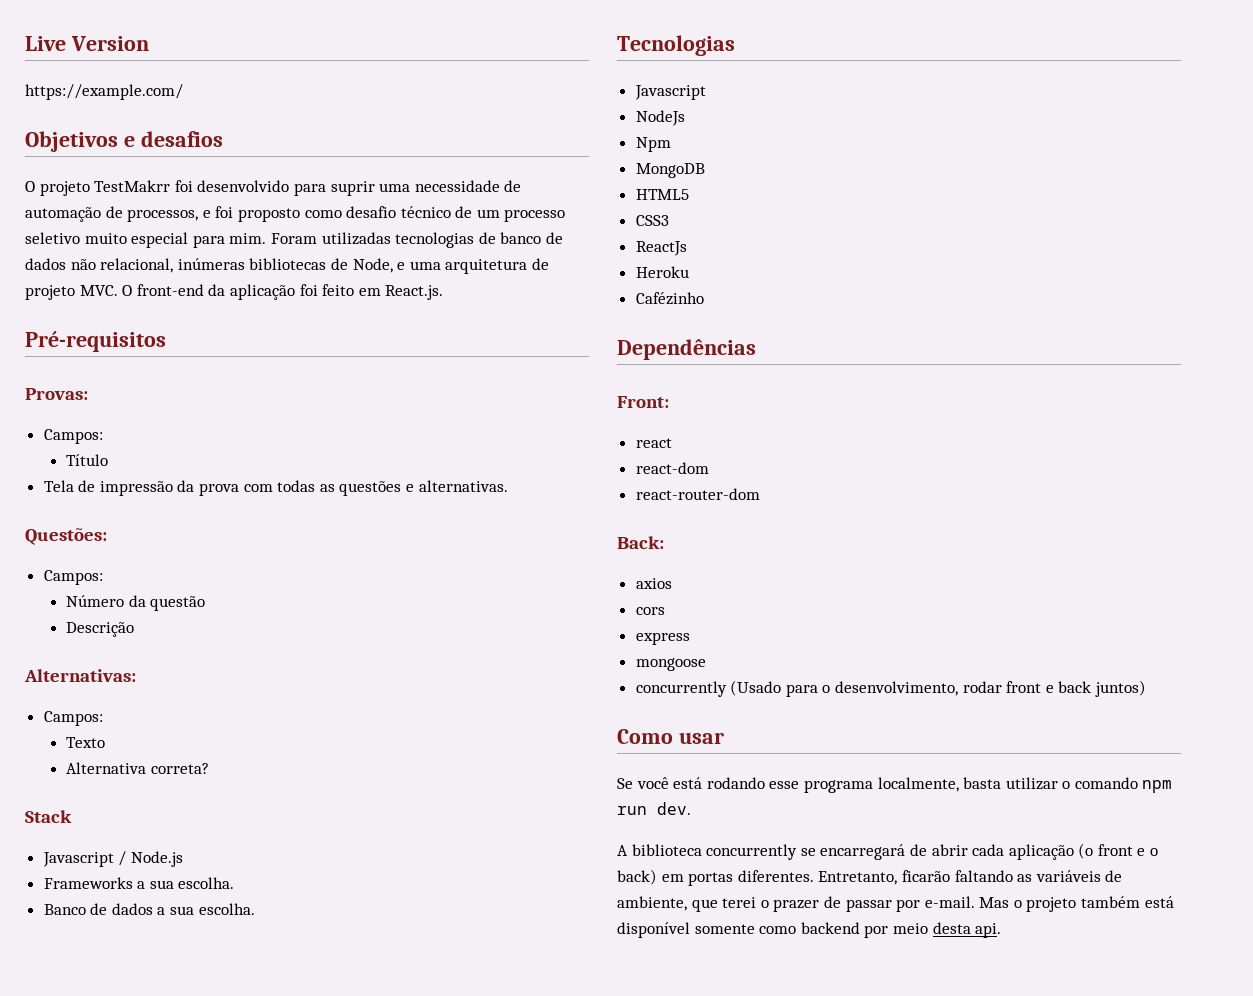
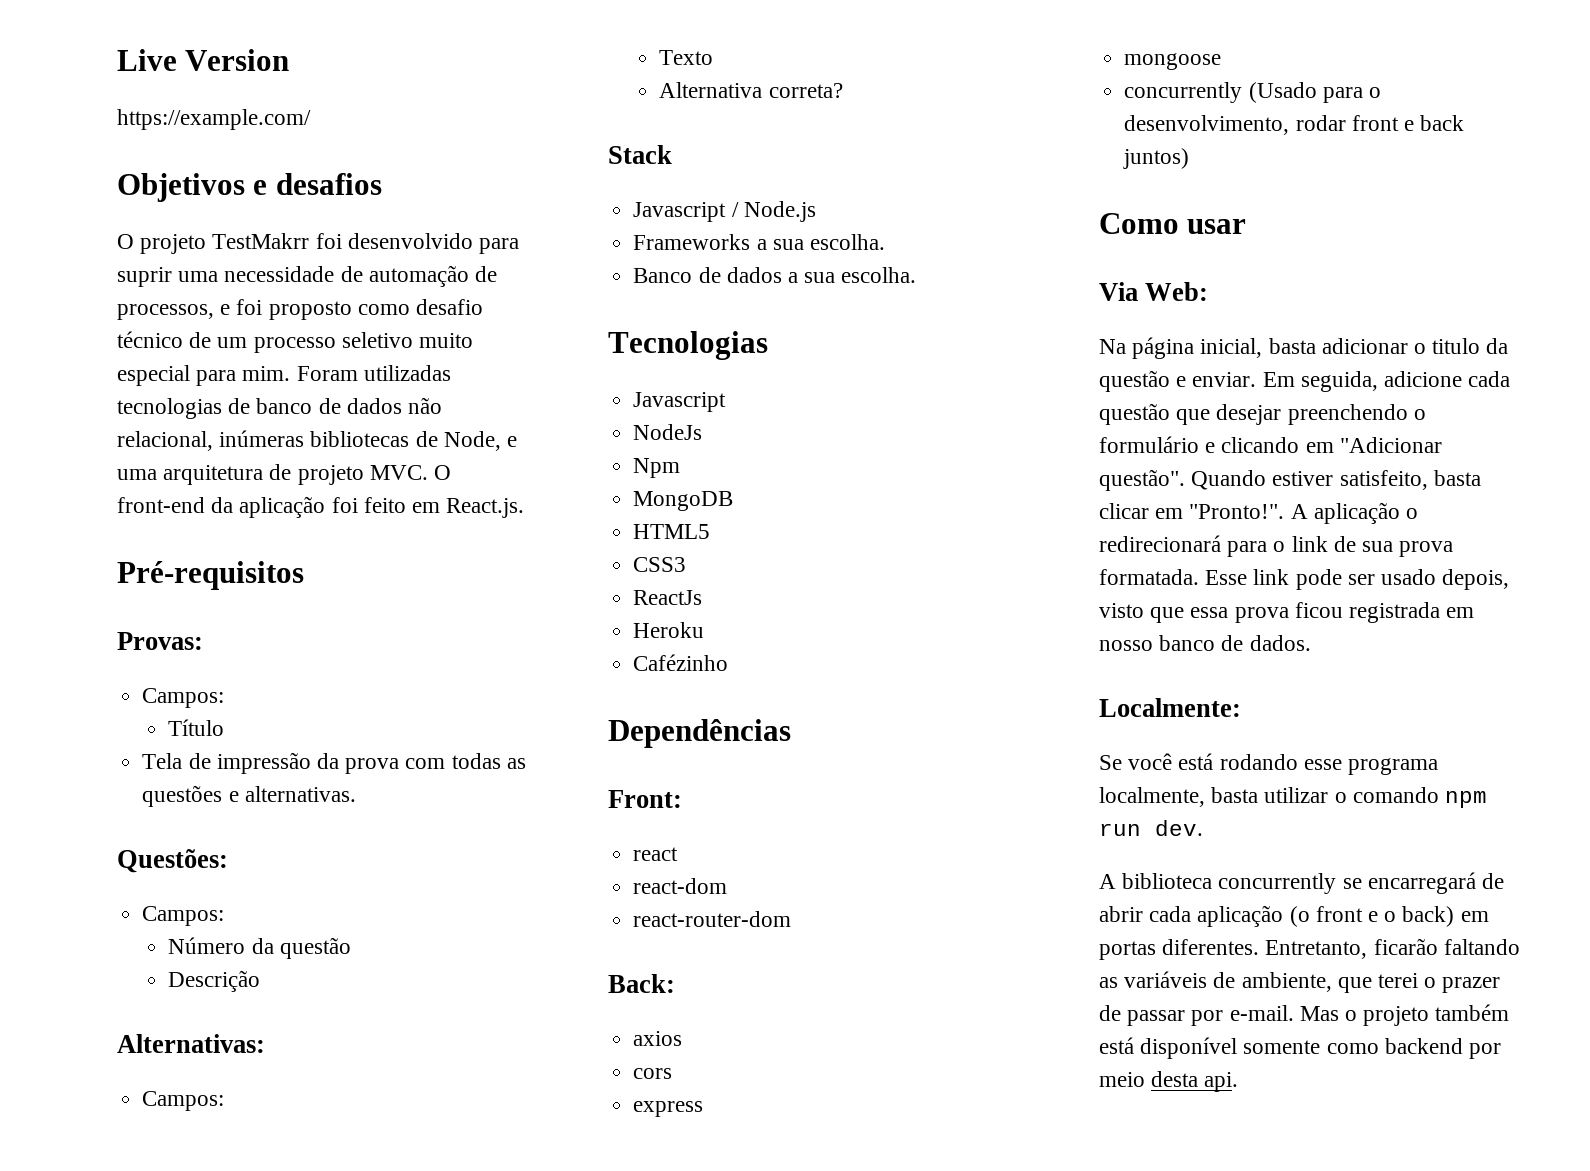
(724, 738) none -> [1099,282,1209,301] [1099,337,1509,359] [1099,370,1511,392] [1099,403,1426,425] [1099,436,1442,453] [1099,469,1481,491] [1099,502,1419,524] [1099,535,1454,557] [1099,569,1510,590] [1099,602,1475,623] [1099,635,1311,651] [1099,698,1241,717] // Via Web: // Na página inicial, basta adicionar o titulo da questão e enviar. Em seguida, adicione cada questão que desejar preenchendo o formulário e clicando em "Adicionar questão". Quando estiver satisfeito, basta clicar em "Pronto!". A aplicação o redirecionará para o link de sua prova formatada. Esse link pode ser usado depois, visto que essa prova ficou registrada em nosso banco de dados. // Localmente:

